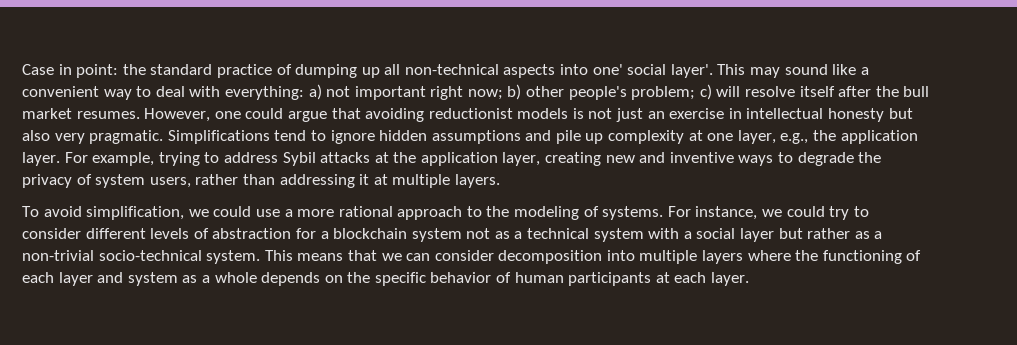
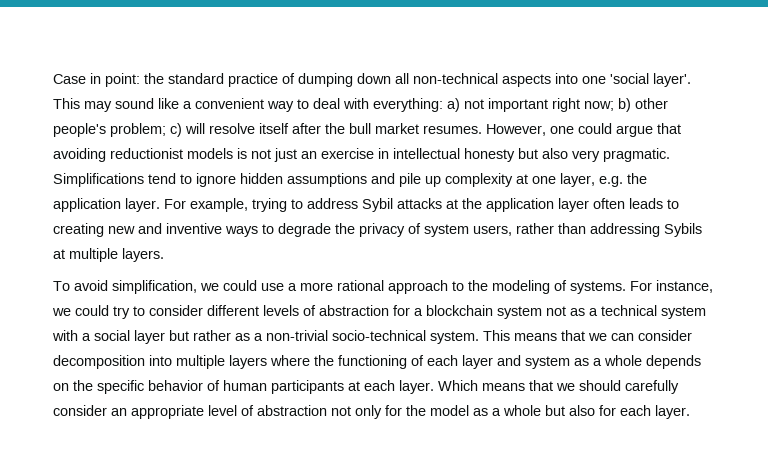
[361,67,380,78] up -> [357,73,391,84] down
[592,64,667,75] one' social -> [582,73,649,84] one 'social
[780,133,809,144] e.g., -> [599,176,623,187] e.g.
[502,152,541,166] layer, -> [558,198,679,212] layer often leads to
[359,174,370,185] it -> [664,223,702,237] Sybils
(750, 279) none -> [438,380,679,394] [53,405,690,419] Which means that we should carefully consider an appropriate level of abstraction not only for the model as a whole but also for each layer.

